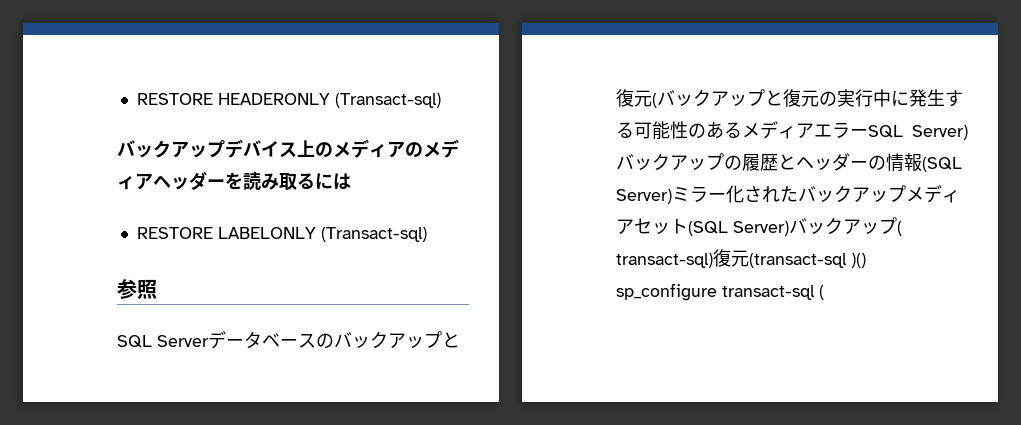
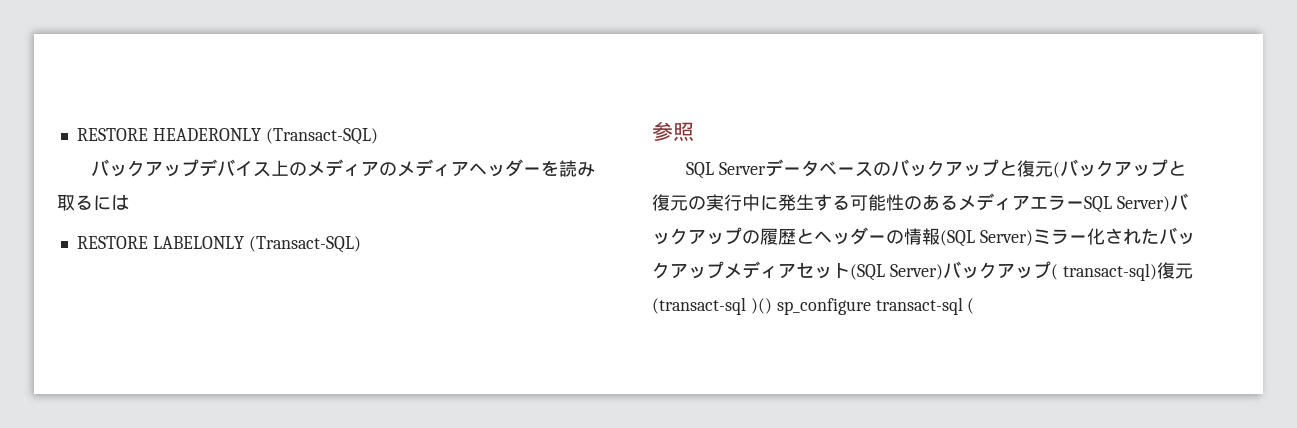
[334,93,441,108] (Transact-sql) -> [265,128,378,145] (Transact-SQL)
[320,227,427,242] (Transact-sql) -> [248,236,361,253] (Transact-SQL)

